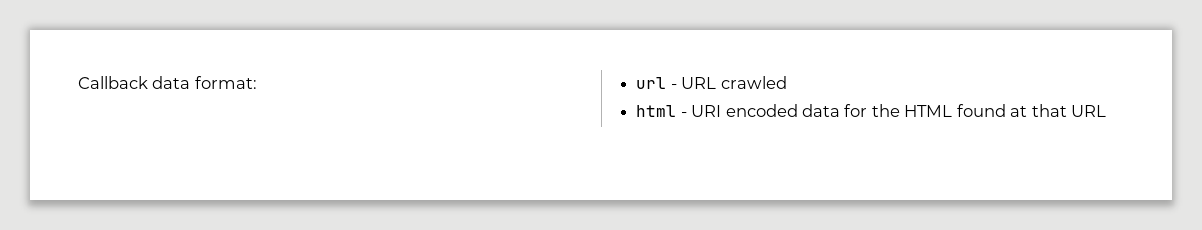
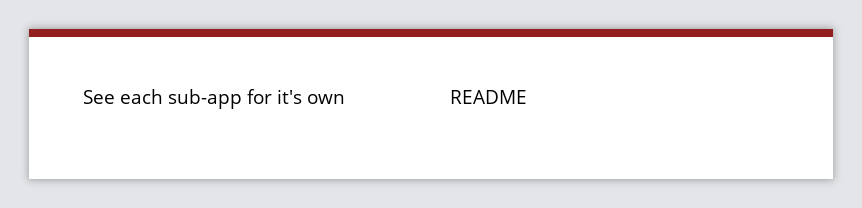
[78,76,257,89] [636,76,787,89] [636,104,1107,117] Callback data format: // url - URL crawled // html - URI encoded data for the HTML found at that URL -> [83,89,527,109] See each sub-app for it's own README

